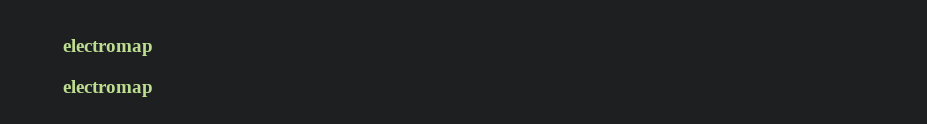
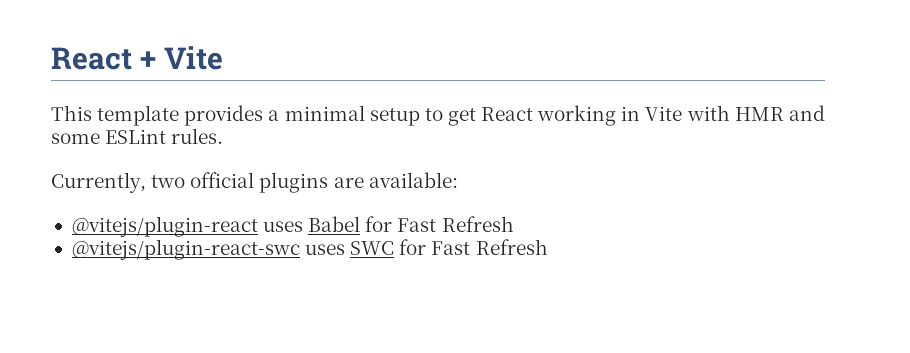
[63,39,153,56] [63,80,153,97] electromap // electromap -> [51,46,224,70] [51,105,825,126] [51,128,224,144] [51,172,458,193] [71,216,514,237] [71,239,548,260] React + Vite // This template provides a minimal setup to get React working in Vite with HMR and some ESLint rules. // Currently, two official plugins are available: // @vitejs/plugin-react uses Babel for Fast Refresh // @vitejs/plugin-react-swc uses SWC for Fast Refresh

